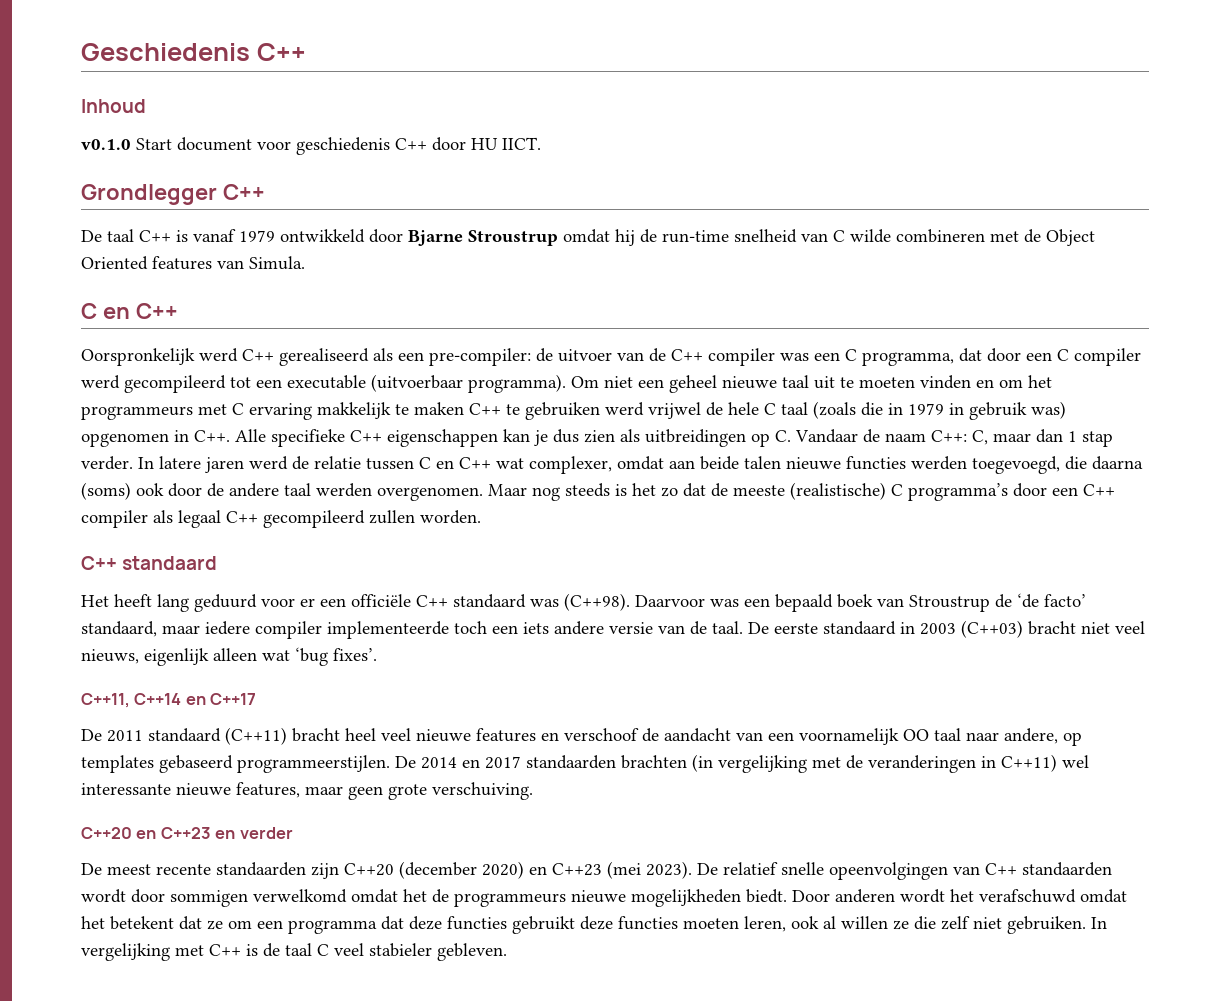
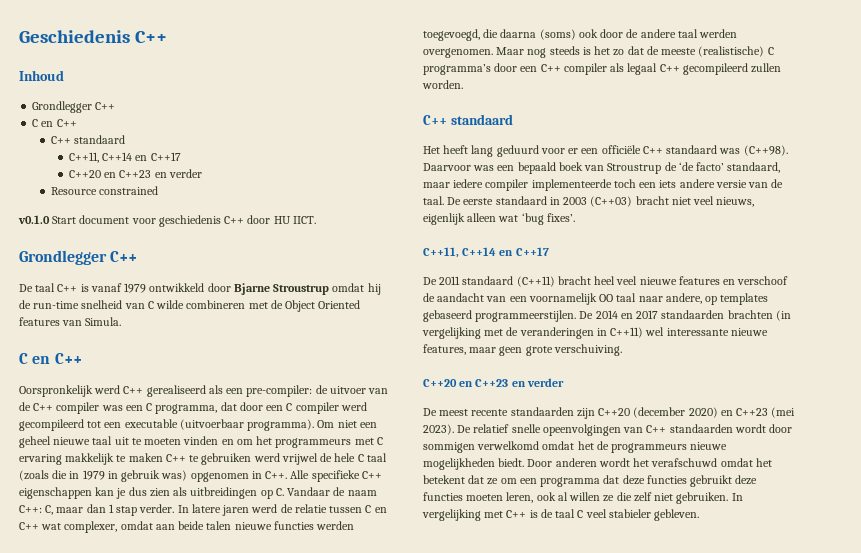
(146, 106) none -> [32,101,116,113] [32,119,77,127] [50,135,125,144] [68,152,181,163] [68,169,202,178] [50,186,158,195] // Grondlegger C++ // C en C++ // C++ standaard // C++11, C++14 en C++17 // C++20 en C++23 en verder // Resource constrained

